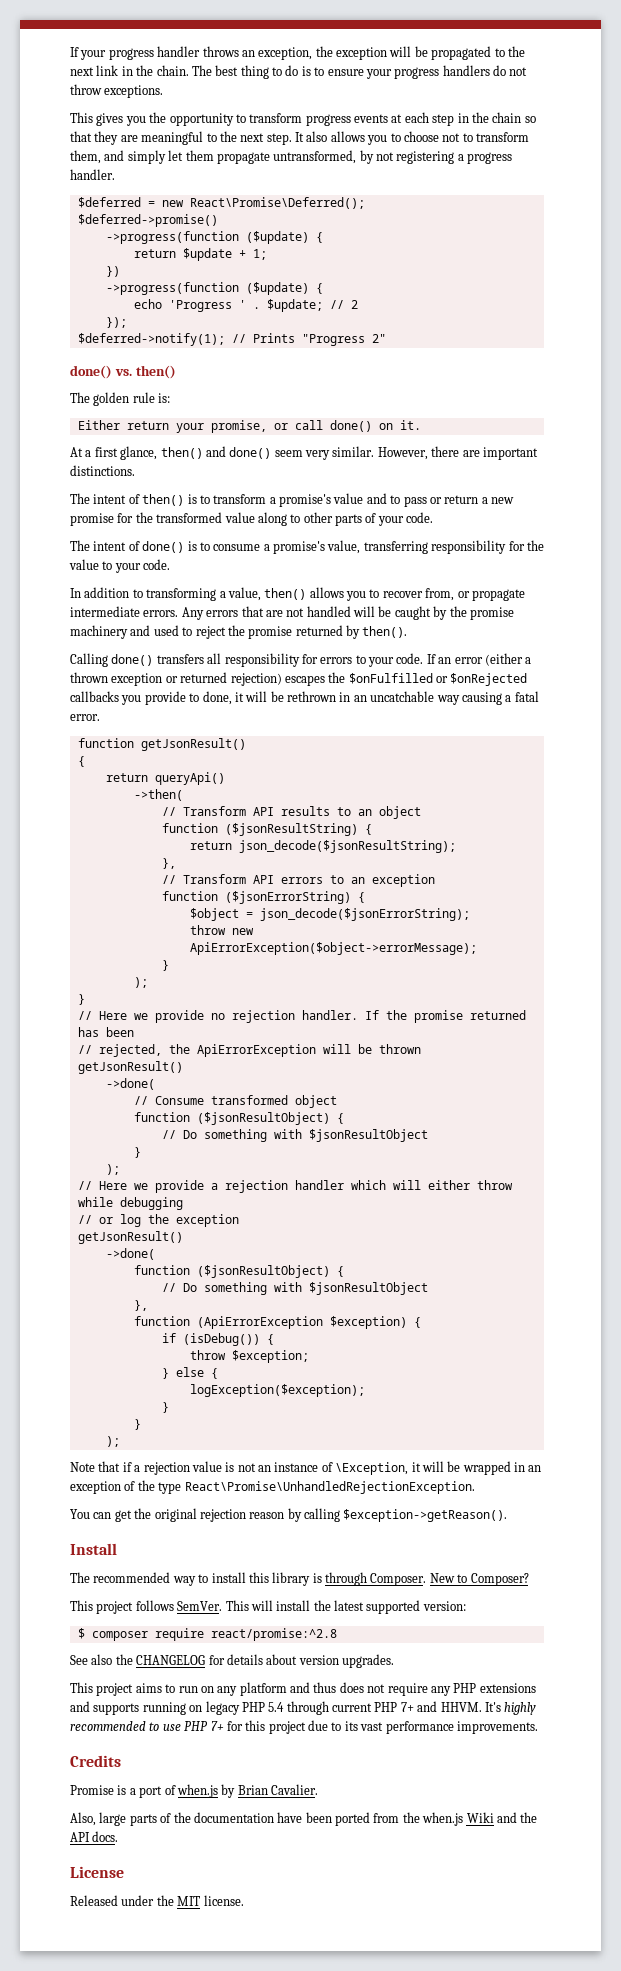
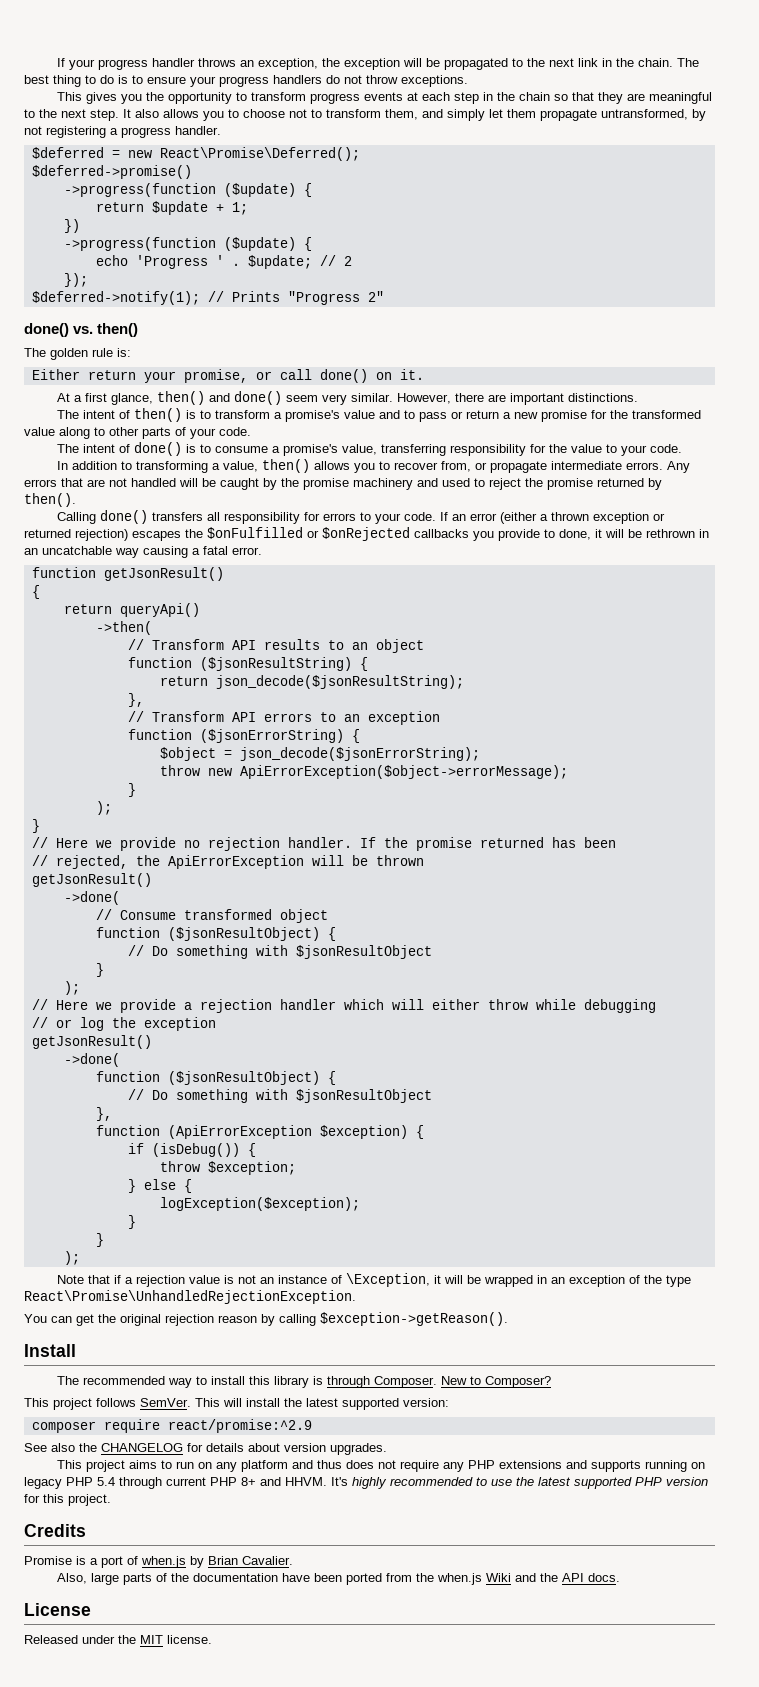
[77,1628,85,1639] $ -> (449, 1402) none
[210,1628,337,1641] react/promise:^2.8 -> [167,1419,312,1433] react/promise:^2.9
[400,1702,414,1712] 7+ -> [241,1477,256,1486] 8+
[184,1720,538,1734] PHP 7+ for this project due to its vast performance improvements. -> [516,1477,708,1489] [24,1494,111,1506] the latest supported PHP version for this project.

